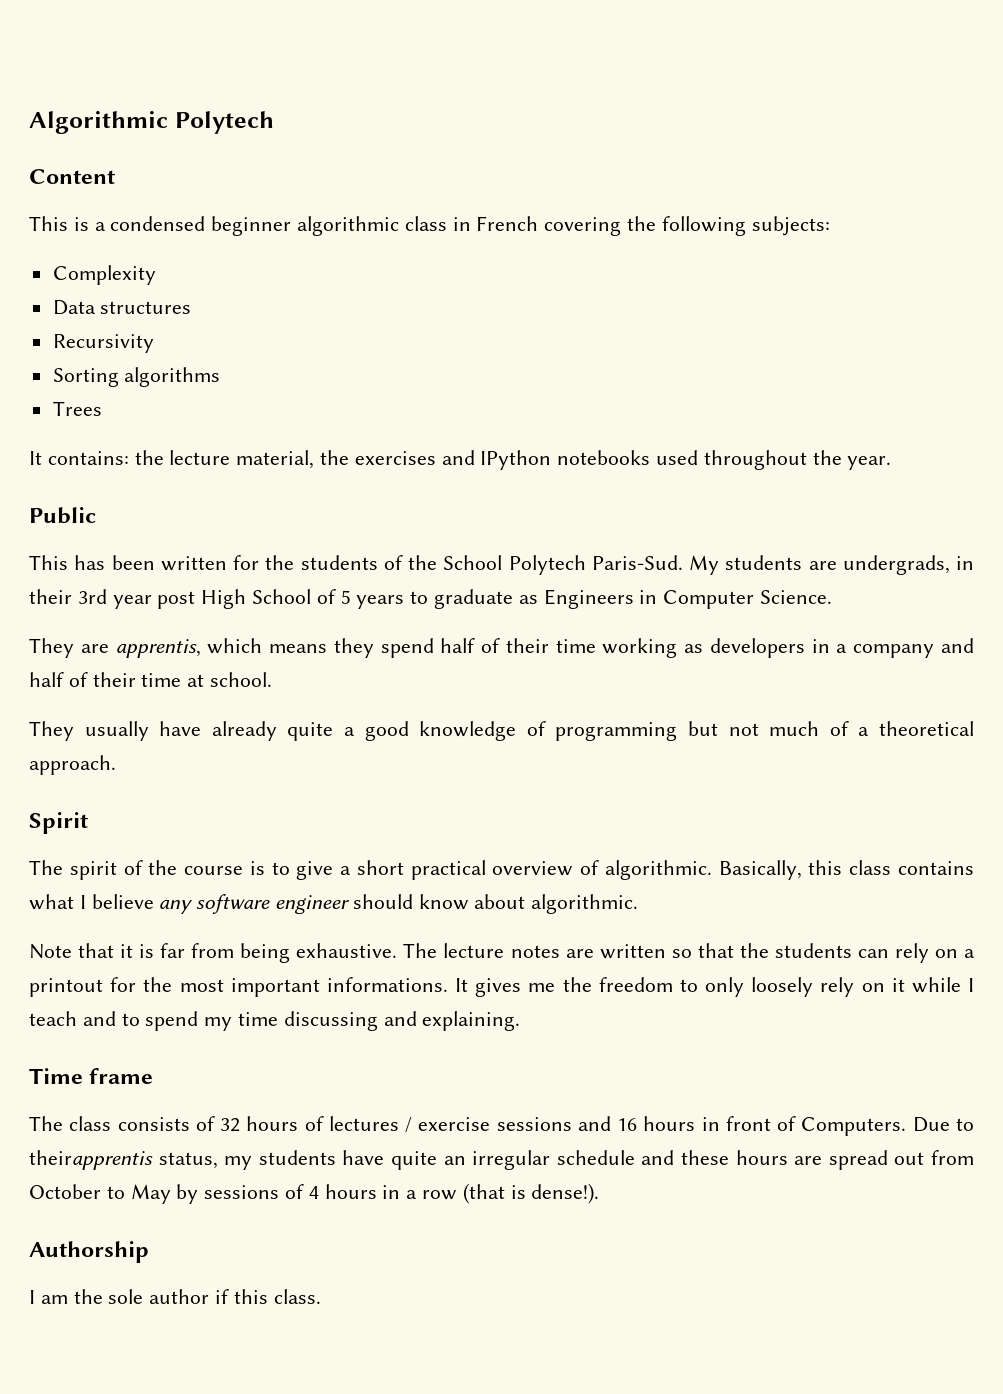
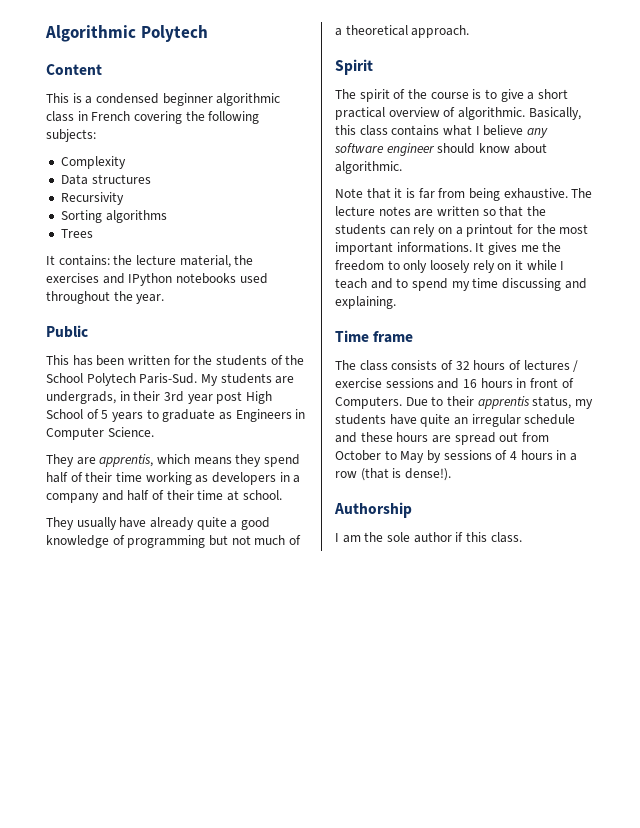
[29,1150,153,1170] theirapprentis -> [446,396,530,409] their apprentis

